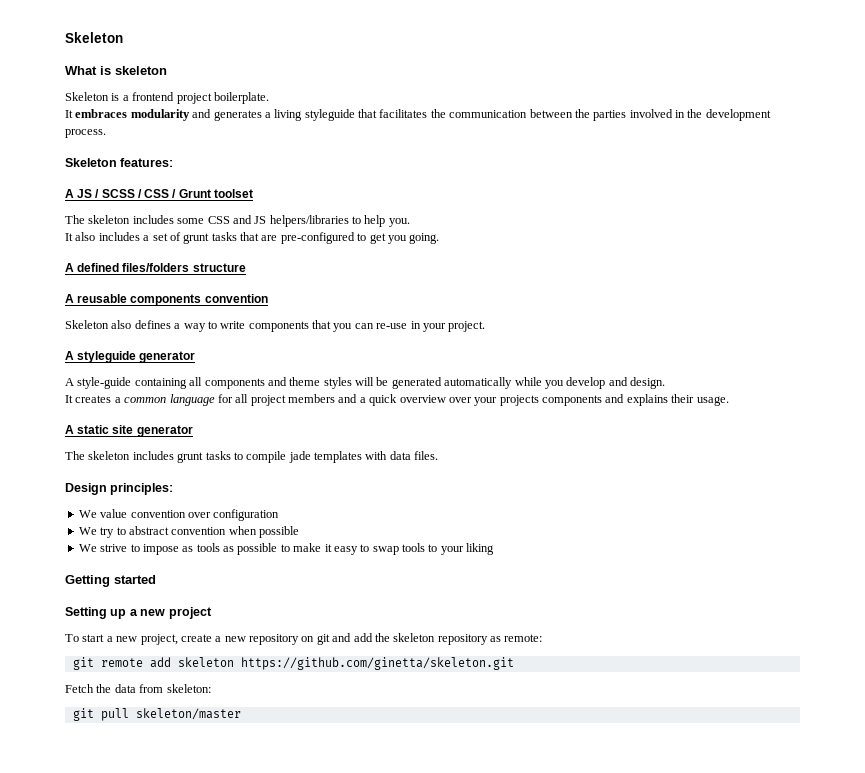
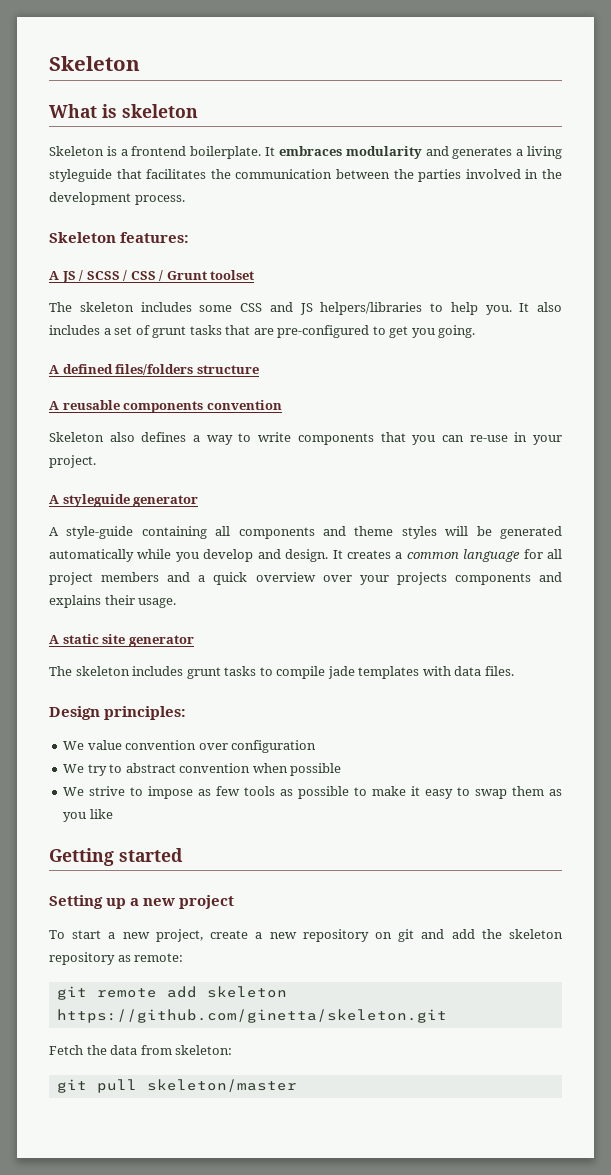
[176,93,212,104] project -> (187, 151) none
(269, 98) // -> (262, 152) none
(410, 222) // -> (512, 310) none
(665, 383) // -> (329, 555) none
(194, 549) none -> [216,786,241,796] few
[402,543,495,555] tools to your liking -> [512,786,562,796] [63,809,113,822] them as you like

